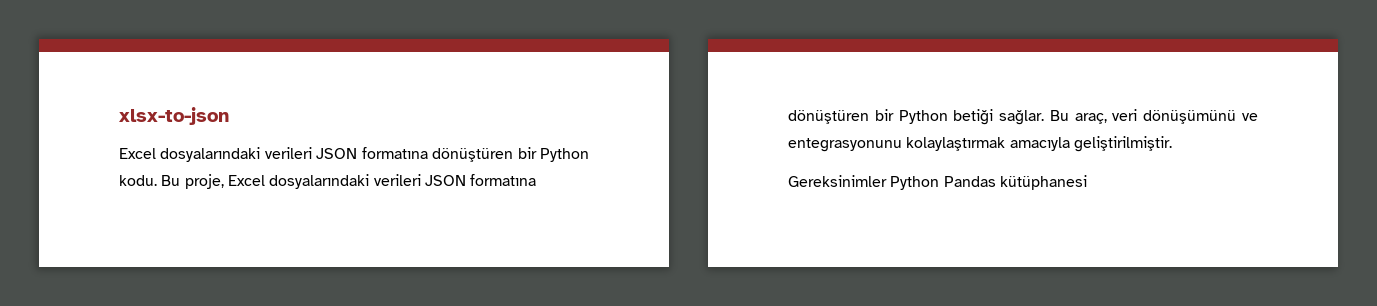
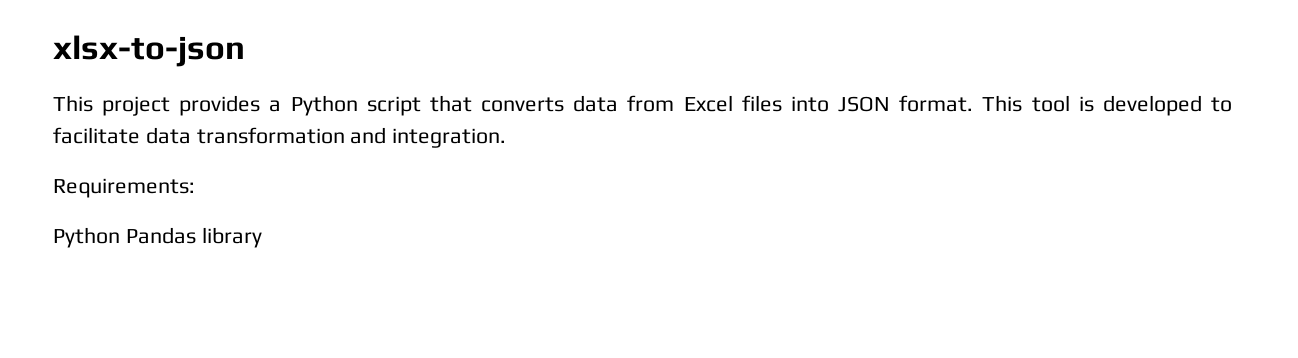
[119,147,589,162] [119,174,537,189] [788,109,1258,125] [788,136,1172,152] [788,175,887,187] Excel dosyalarındaki verileri JSON formatına dönüştüren bir Python kodu. Bu proje, Excel dosyalarındaki verileri JSON formatına dönüştüren bir Python betiği sağlar. Bu araç, veri dönüşümünü ve entegrasyonunu kolaylaştırmak amacıyla geliştirilmiştir. // Gereksinimler -> [53,95,1232,116] [53,127,507,148] [53,178,195,198] This project provides a Python script that converts data from Excel files into JSON format. This tool is developed to facilitate data transformation and integration. // Requirements: //
[999,175,1087,190] kütüphanesi -> [201,227,262,248] library

